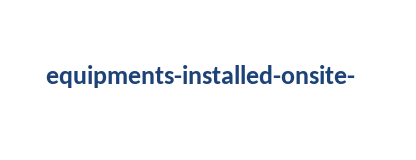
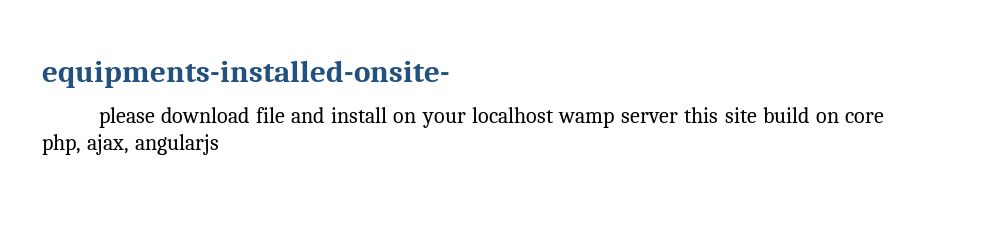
(355, 76) none -> [98,107,884,128] [42,134,219,155] // please download file and install on your localhost wamp server this site build on core php, ajax, angularjs

